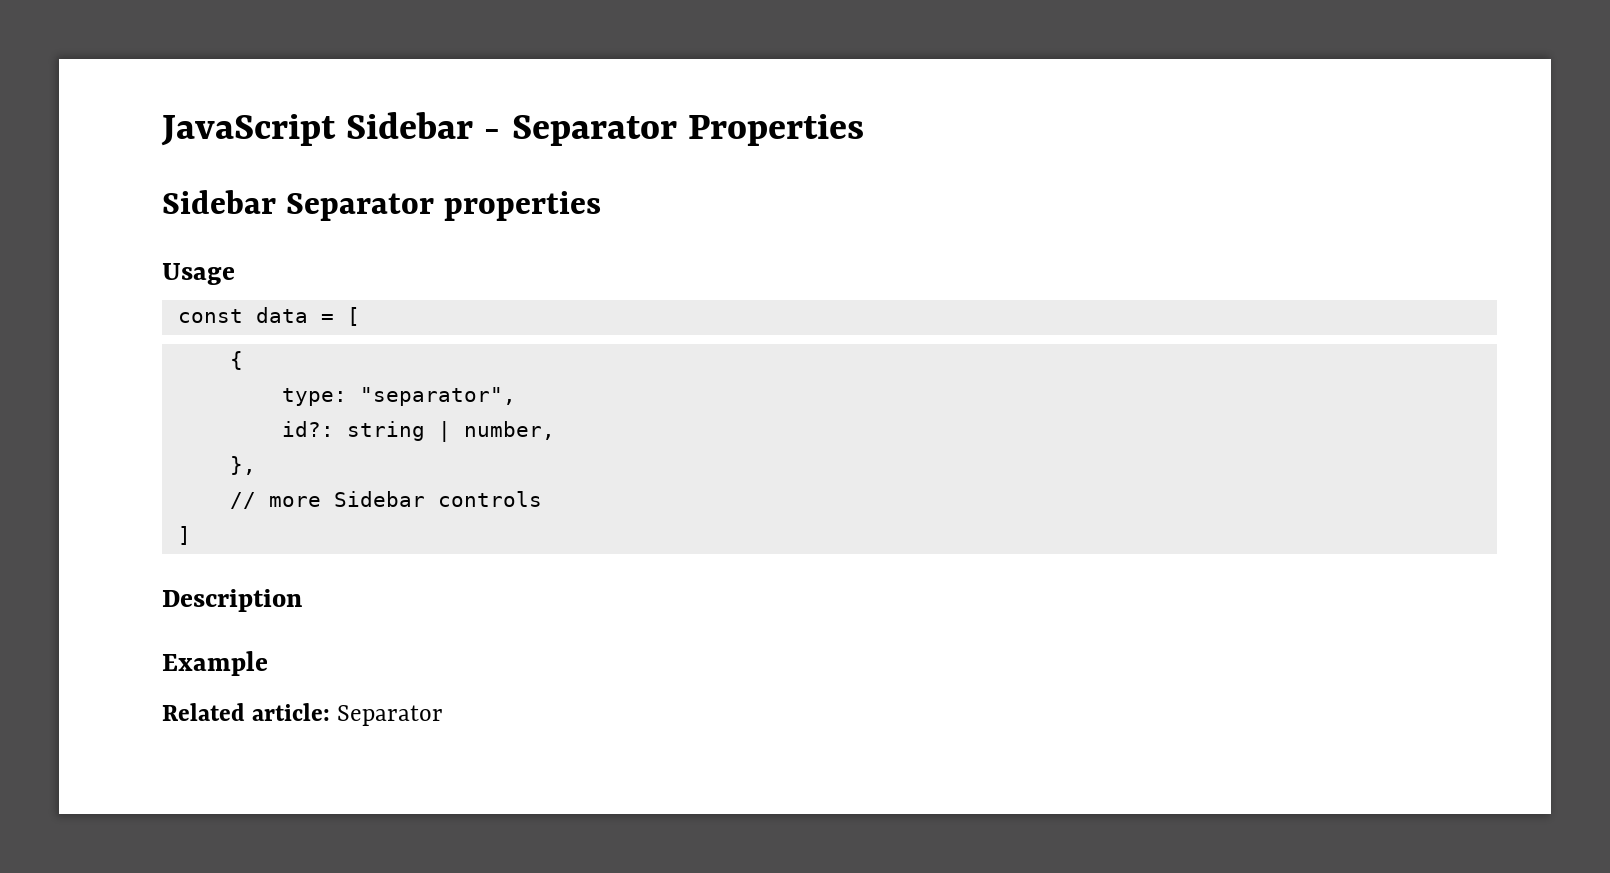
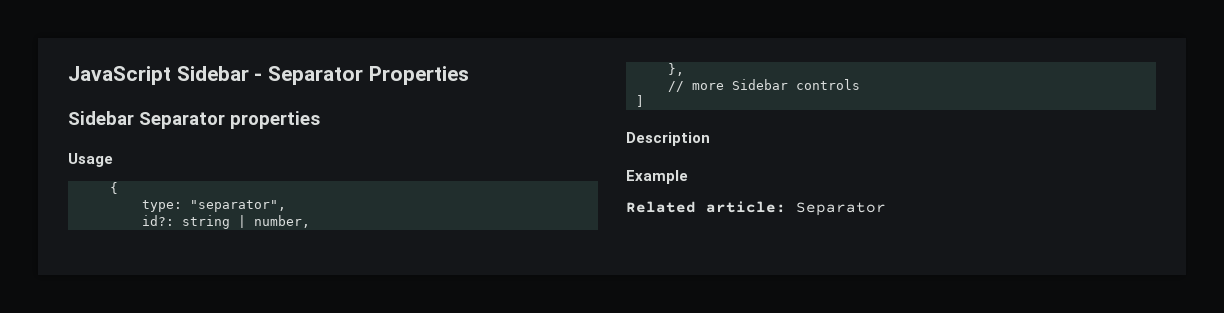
[177,307,360,326] // const data = [ -> (113, 160) none

